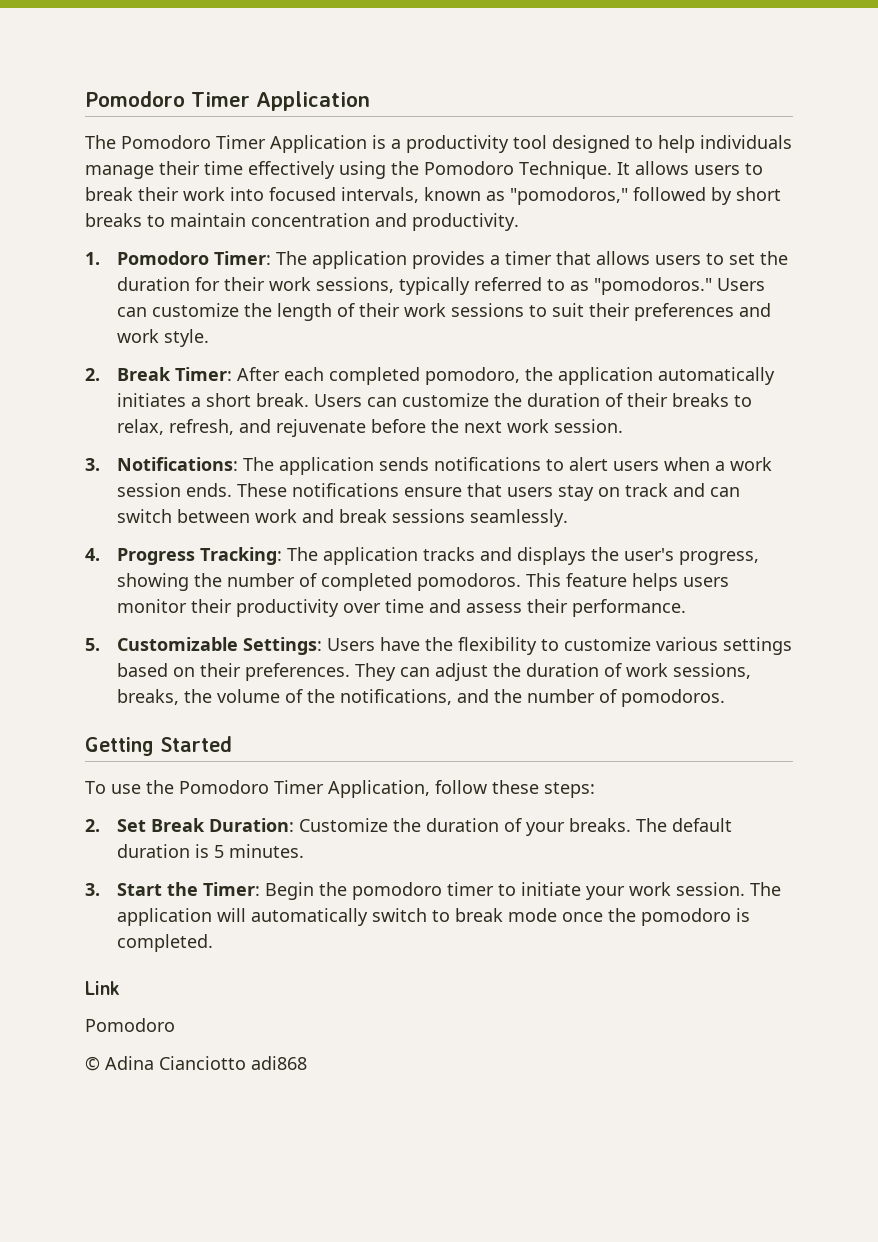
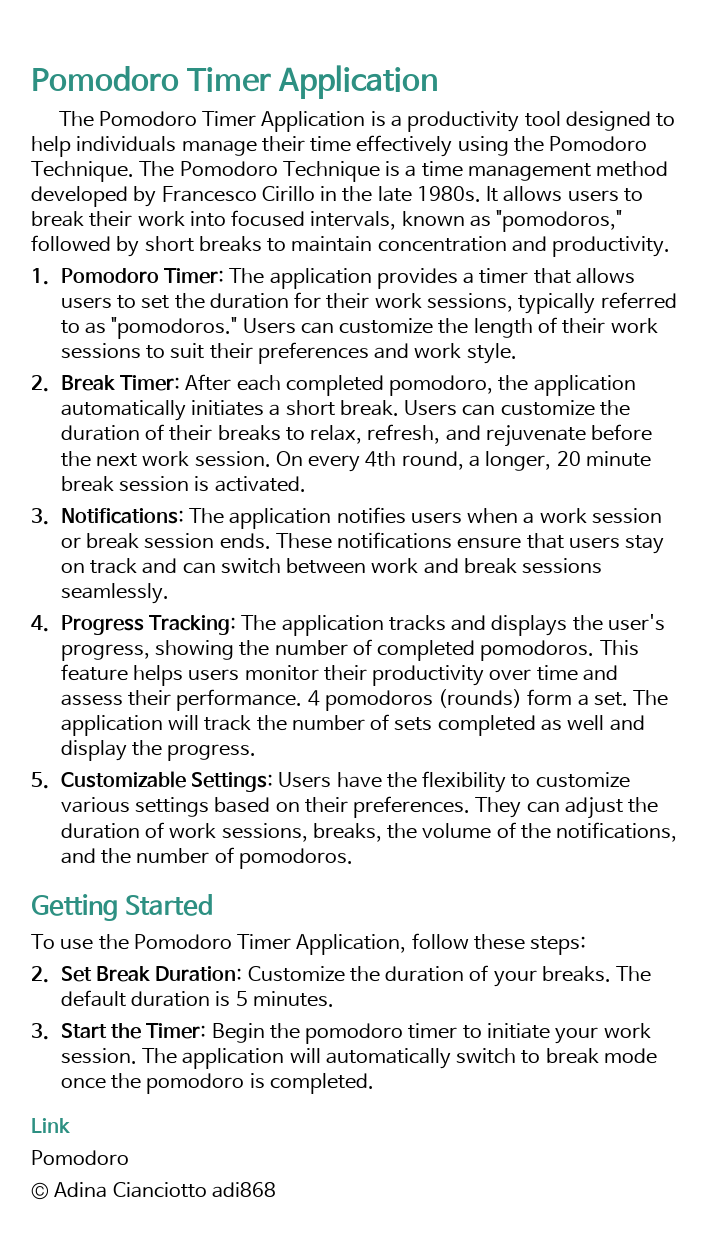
(612, 170) none -> [139,161,669,182] [31,186,481,207] The Pomodoro Technique is a time management method developed by Francesco Cirillo in the late 1980s.
(623, 426) none -> [275,451,651,472] [60,476,306,492] On every 4th round, a longer, 20 minute break session is activated.
[378,457,608,471] sends notifications to alert -> [336,507,406,524] notifies
(181, 490) none -> [60,533,215,549] or break session
(686, 608) none -> [307,689,669,711] [60,714,645,736] [60,740,257,761] 4 pomodoros (rounds) form a set. The application will track the number of sets completed as well and display the progress.

